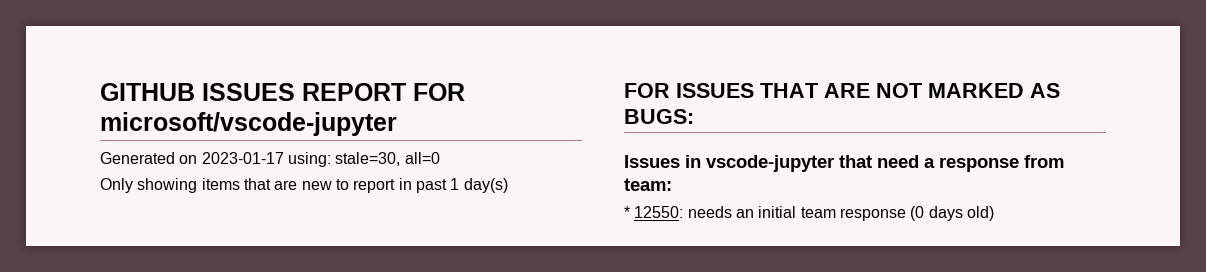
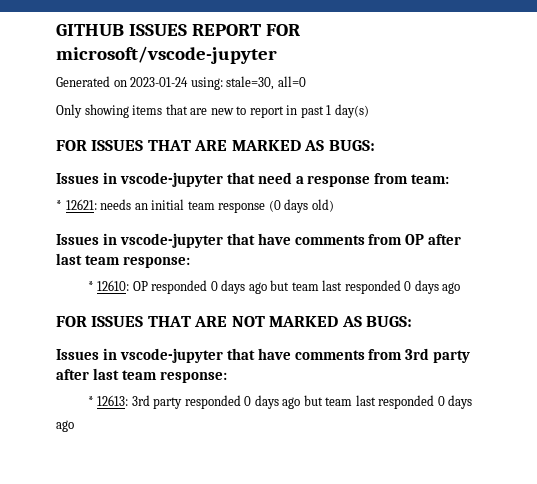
[201,152,284,164] 2023-01-17 -> [130,77,189,87] 2023-01-24
[876,83,922,98] NOT -> (228, 145) none
[634,206,684,218] 12550: -> [65,199,97,210] 12621:
(994, 213) none -> [56,233,462,248] [56,253,190,268] [87,280,461,294] [56,316,413,327] [56,348,471,363] [56,368,227,383] [87,395,473,409] [56,420,74,432] // Issues in vscode-jupyter that have comments from OP after last team response: // * 12610: OP responded 0 days ago but team last responded 0 days ago // FOR ISSUES THAT ARE NOT MARKED AS BUGS: // Issues in vscode-jupyter that have comments from 3rd party after last team response: // * 12613: 3rd party responded 0 days ago but team last responded 0 days ago

